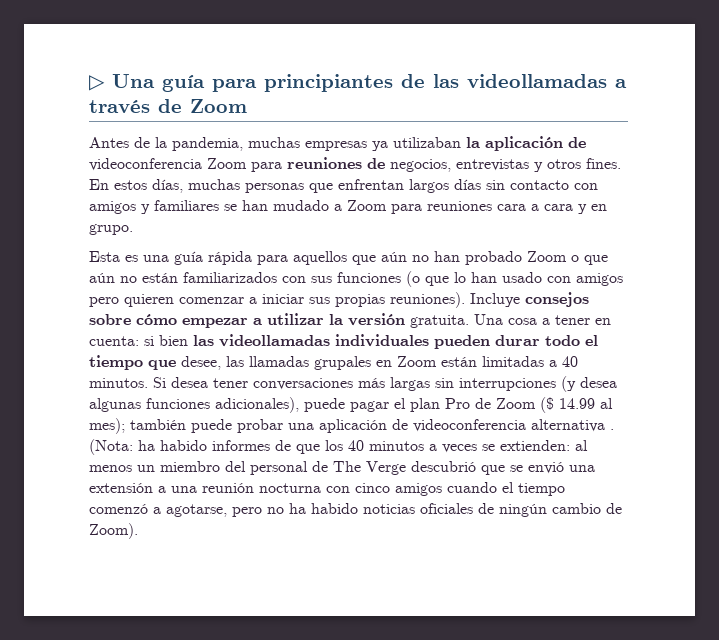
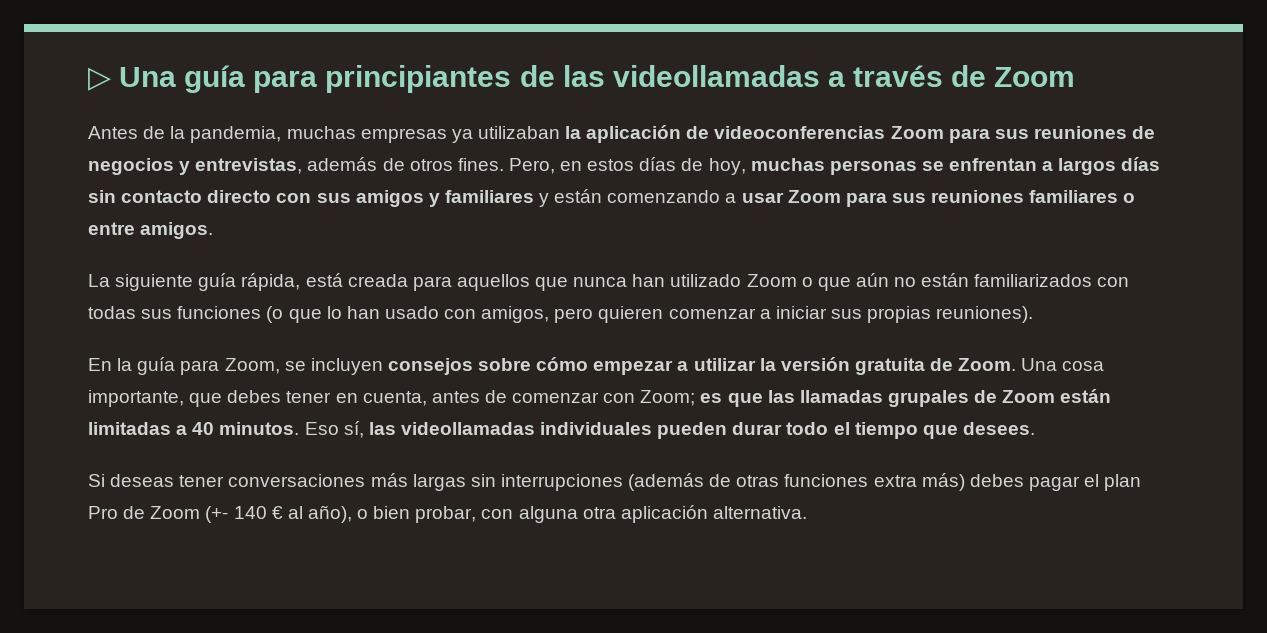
[89,158,282,172] videoconferencia Zoom para -> [714,126,1029,143] videoconferencias Zoom para sus
[390,158,621,172] [89,179,598,193] [89,200,607,214] [89,224,133,235] [89,251,522,265] negocios, entrevistas y otros fines. En estos días, muchas personas que enfrentan largos días sin contacto con amigos y familiares se han mudado a Zoom para reuniones cara a cara y en grupo. // Esta es una guía rápida para aquellos que aún no han probado -> [88,157,1161,175] [88,189,1136,207] [88,222,214,239] [88,273,742,291] negocios y entrevistas, además de otros fines. Pero, en estos días de hoy, muchas personas se enfrentan a largos días sin contacto directo con sus amigos y familiares y están comenzando a usar Zoom para sus reuniones familiares o entre amigos. // La siguiente guía rápida, está creada para aquellos que nunca han utilizado
(306, 279) none -> [88,306,136,319] todas
[576,273,623,286] amigos -> [481,306,550,323] amigos,
[470,293,520,307] Incluye -> [88,357,383,375] // En la guía para Zoom, se incluyen
[410,314,611,328] [89,335,188,346] gratuita. Una cosa a tener en cuenta: si bien -> [854,358,1105,375] [88,389,1112,407] [88,421,364,438] gratuita de Zoom. Una cosa importante, que debes tener en cuenta, antes de comenzar con Zoom; es que las llamadas grupales de Zoom están limitadas a 40 minutos. Eso sí,
[181,356,578,370] [89,377,208,388] desee, las llamadas grupales en Zoom están limitadas a 40 minutos. Si desea -> [962,422,1035,435] [88,474,175,487] desees. // Si deseas
[561,376,617,392] [89,397,345,413] (y desea algunas funciones adicionales), puede -> [628,473,1024,491] (además de otras funciones extra más) debes
[540,397,613,413] [89,418,614,434] [89,439,588,455] [89,461,595,475] [89,482,565,496] [89,503,622,517] [89,523,138,539] ($ 14.99 al mes); también puede probar una aplicación de videoconferencia alternativa . (Nota: ha habido informes de que los 40 minutos a veces se extienden: al menos un miembro del personal de The Verge descubrió que se envió una extensión a una reunión nocturna con cinco amigos cuando el tiempo comenzó a agotarse, pero no ha habido noticias oficiales de ningún cambio de Zoom). -> [205,505,807,523] (+- 140 € al año), o bien probar, con alguna otra aplicación alternativa.

